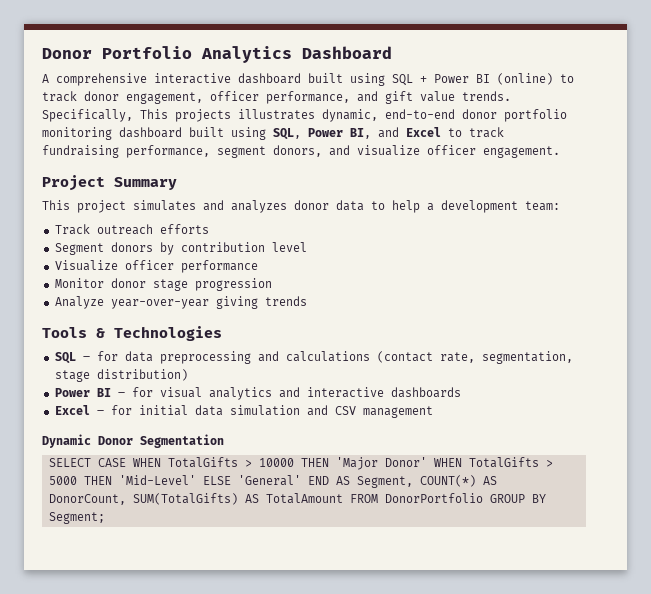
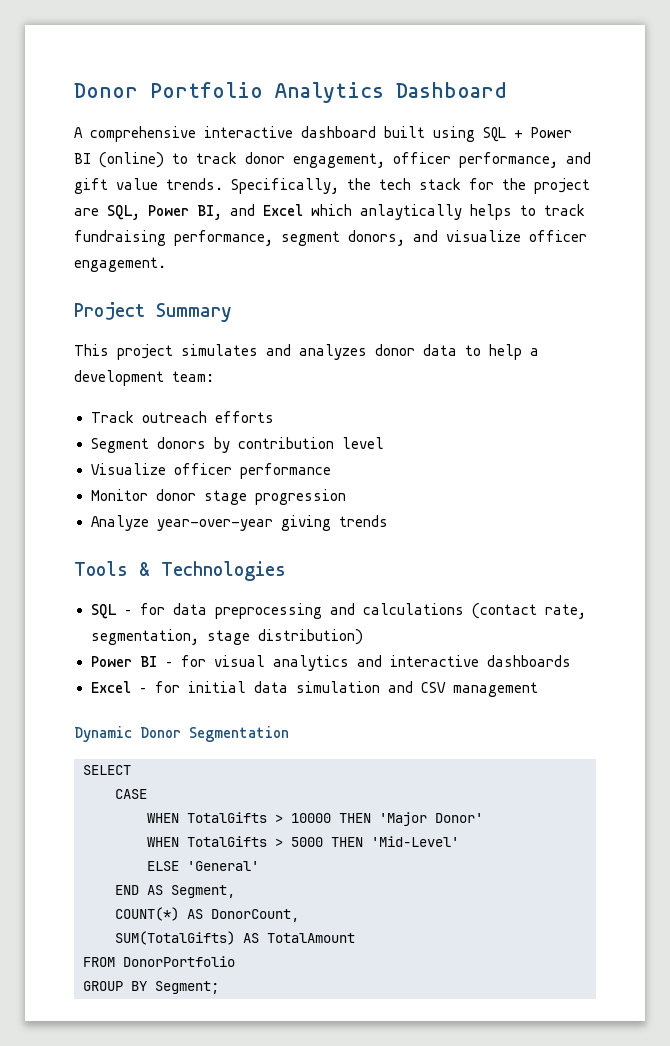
[140,109,567,122] [42,127,266,140] This projects illustrates dynamic, end-to-end donor portfolio monitoring dashboard built using -> [347,178,590,194] [74,208,99,216] the tech stack for the project are
(441, 132) none -> [311,204,512,220] which anlaytically helps
(91, 462) none -> (131, 770) //
(126, 462) none -> (147, 794) //
(427, 462) none -> (483, 818) //
(196, 480) none -> (459, 841) //
(301, 480) none -> (259, 866) //
(413, 482) none -> (235, 891) //
(126, 499) none -> (299, 915) //
(343, 498) none -> (355, 938) //
(483, 498) none -> (235, 961) //

